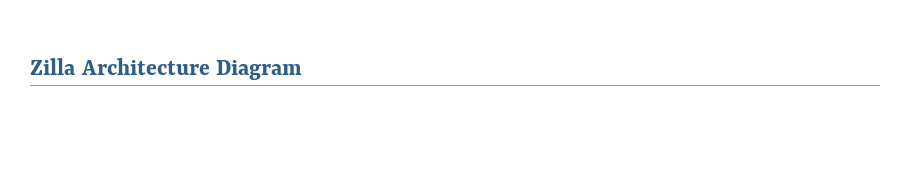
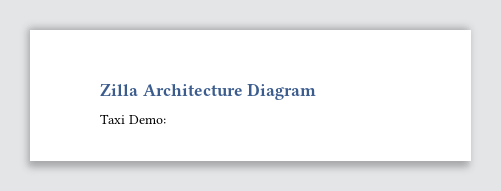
(303, 70) none -> [100,114,166,124] // Taxi Demo:

